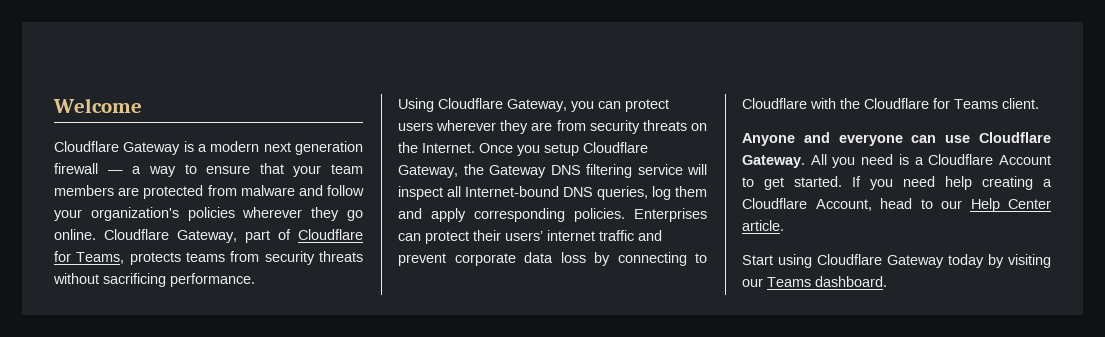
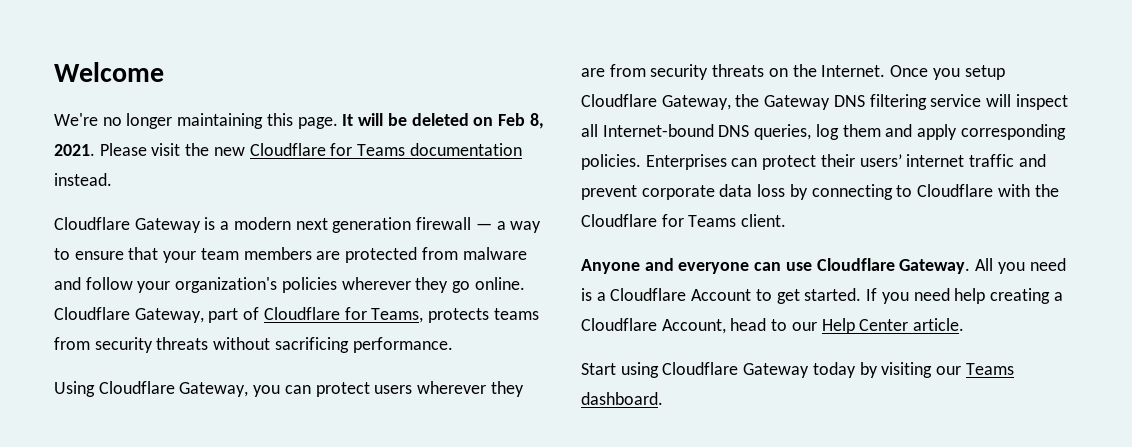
(142, 105) none -> [54,113,544,129] [54,143,522,156] [54,173,112,186] // We're no longer maintaining this page. It will be deleted on Feb 8, 2021. Please visit the new Cloudflare for Teams documentation instead.

